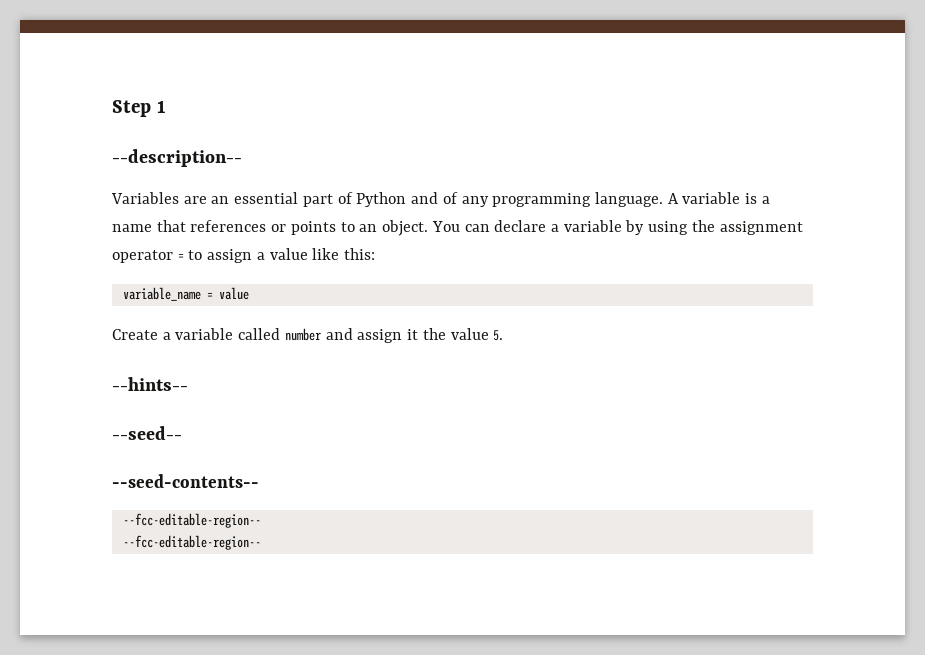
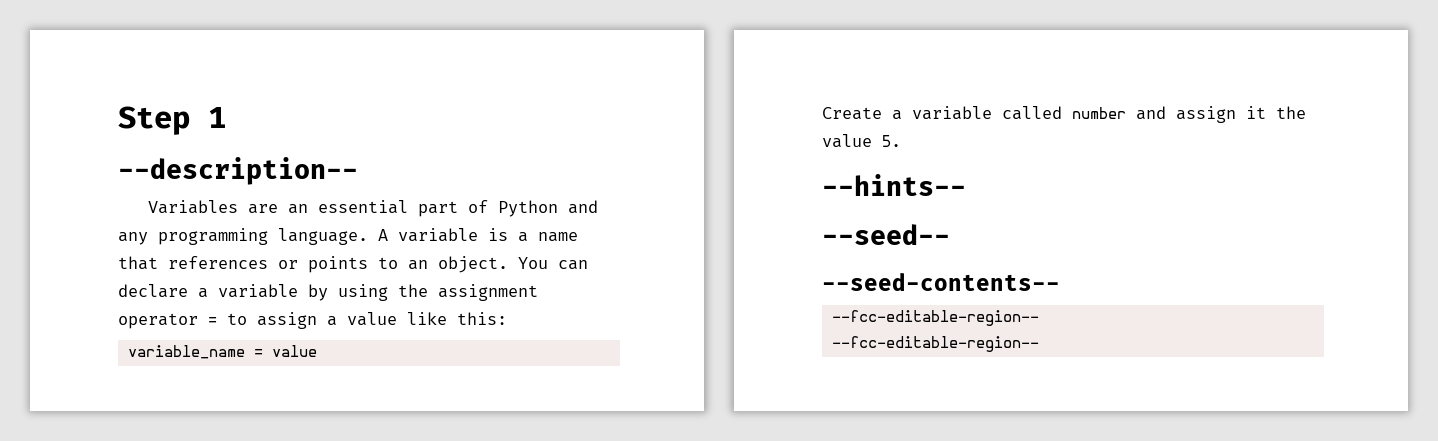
[442,192,458,204] of -> (598, 207) none

